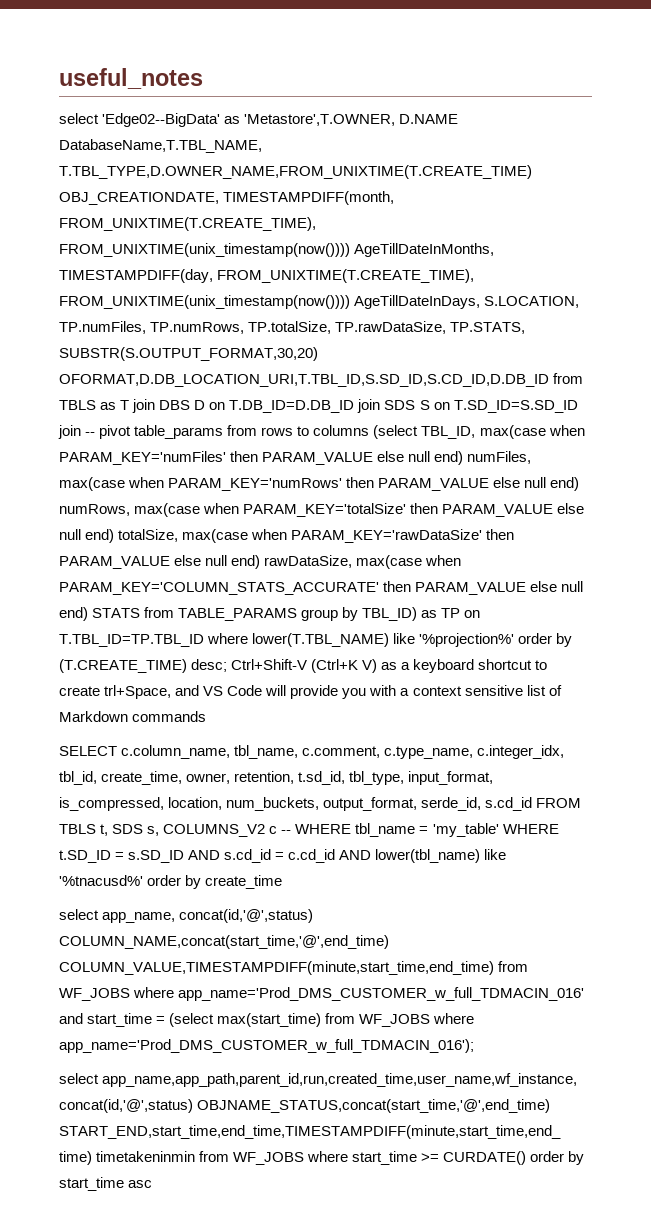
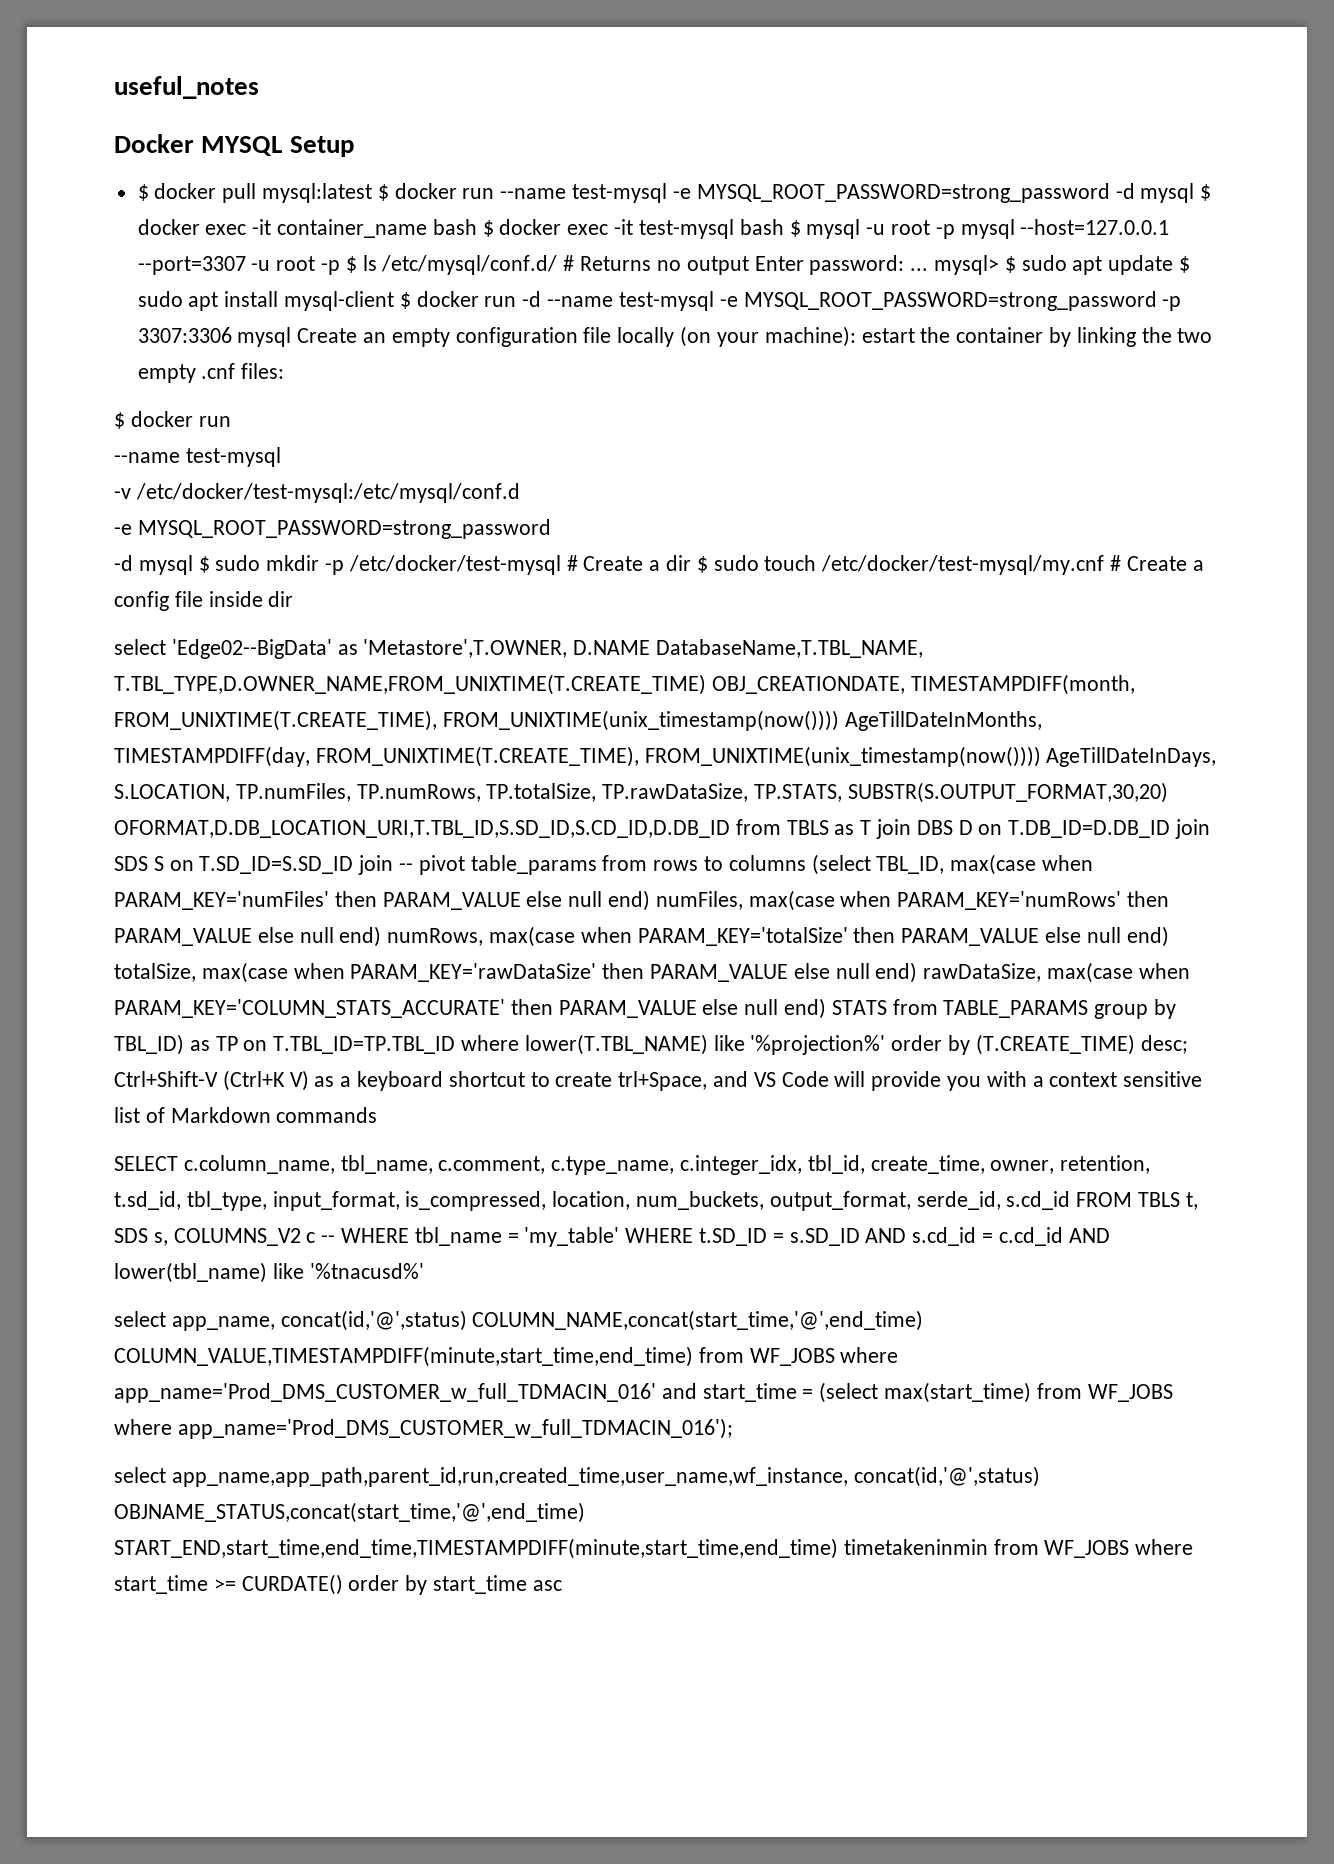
(203, 78) none -> [114,134,354,157] [137,183,1212,203] [137,219,1170,239] [137,255,1190,275] [137,291,1182,311] [137,326,1213,347] [137,363,285,383] [114,411,231,429] [114,447,281,467] [114,483,520,503] [114,519,551,539] [114,555,1204,575] [114,591,294,611] // Docker MYSQL Setup // $ docker pull mysql:latest $ docker run --name test-mysql -e MYSQL_ROOT_PASSWORD=strong_password -d mysql $ docker exec -it container_name bash $ docker exec -it test-mysql bash $ mysql -u root -p mysql --host=127.0.0.1 --port=3307 -u root -p $ ls /etc/mysql/conf.d/ # Returns no output Enter password: ... mysql> $ sudo apt update $ sudo apt install mysql-client $ docker run -d --name test-mysql -e MYSQL_ROOT_PASSWORD=strong_password -p 3307:3306 mysql Create an empty configuration file locally (on your machine): estart the container by linking the two empty .cnf files: // $ docker run // --name test-mysql // -v /etc/docker/test-mysql:/etc/mysql/conf.d // -e MYSQL_ROOT_PASSWORD=strong_password // -d mysql $ sudo mkdir -p /etc/docker/test-mysql # Create a dir $ sudo touch /etc/docker/test-mysql/my.cnf # Create a config file inside dir
[147,875,283,889] order by create_time -> (424, 1271) none

